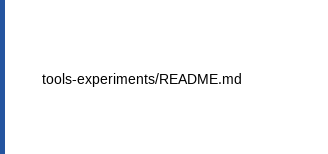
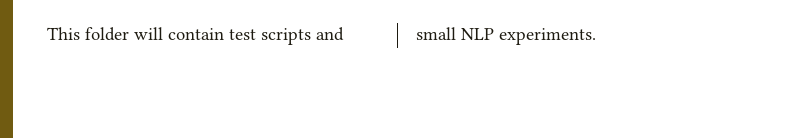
[42,73,242,87] tools-experiments/README.md -> [47,27,596,45] This folder will contain test scripts and small NLP experiments.

